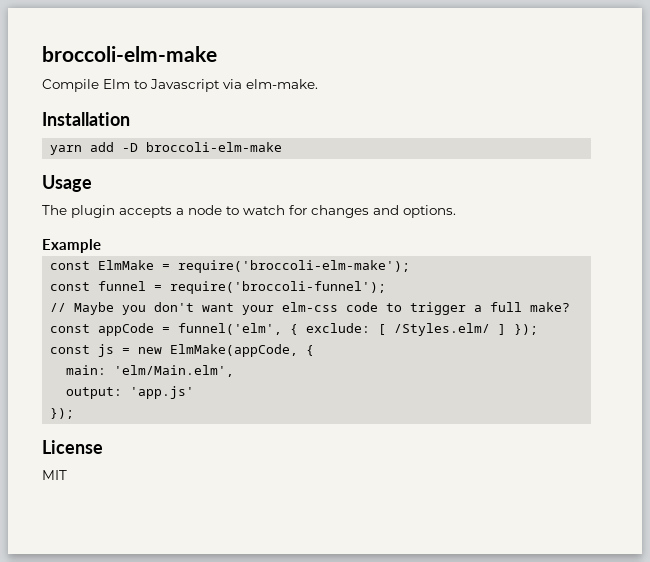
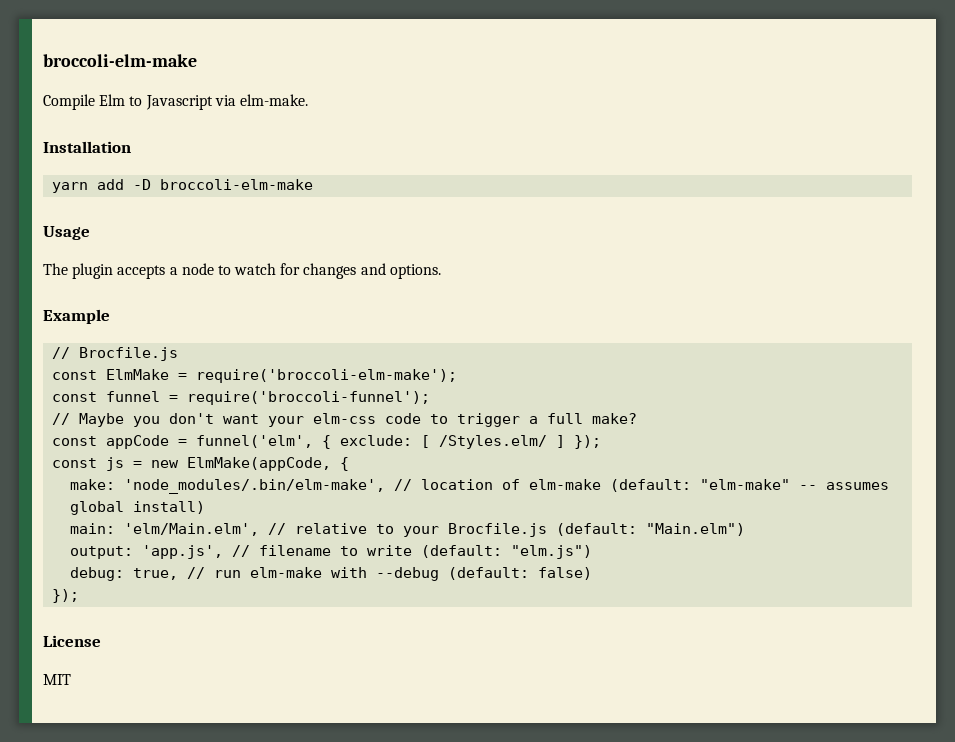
(101, 246) none -> [52,347,179,361] // // Brocfile.js
[66,365,235,377] [66,386,195,399] main: 'elm/Main.elm', // output: 'app.js' -> [70,479,890,494] [70,501,206,515] [70,523,746,537] [70,545,593,559] [70,567,593,581] make: 'node_modules/.bin/elm-make', // location of elm-make (default: "elm-make" -- assumes global install) // main: 'elm/Main.elm', // relative to your Brocfile.js (default: "Main.elm") // output: 'app.js', // filename to write (default: "elm.js") // debug: true, // run elm-make with --debug (default: false)

